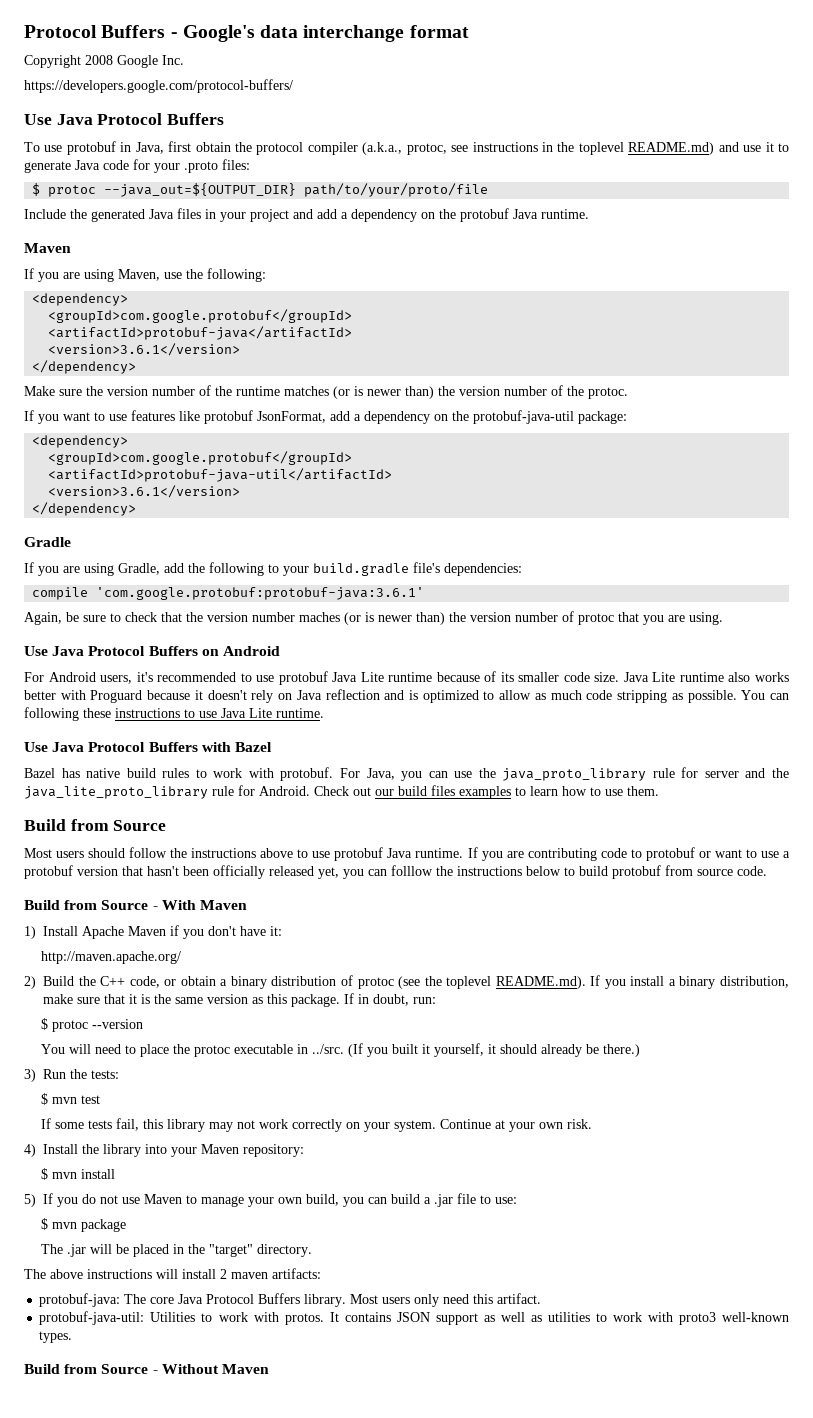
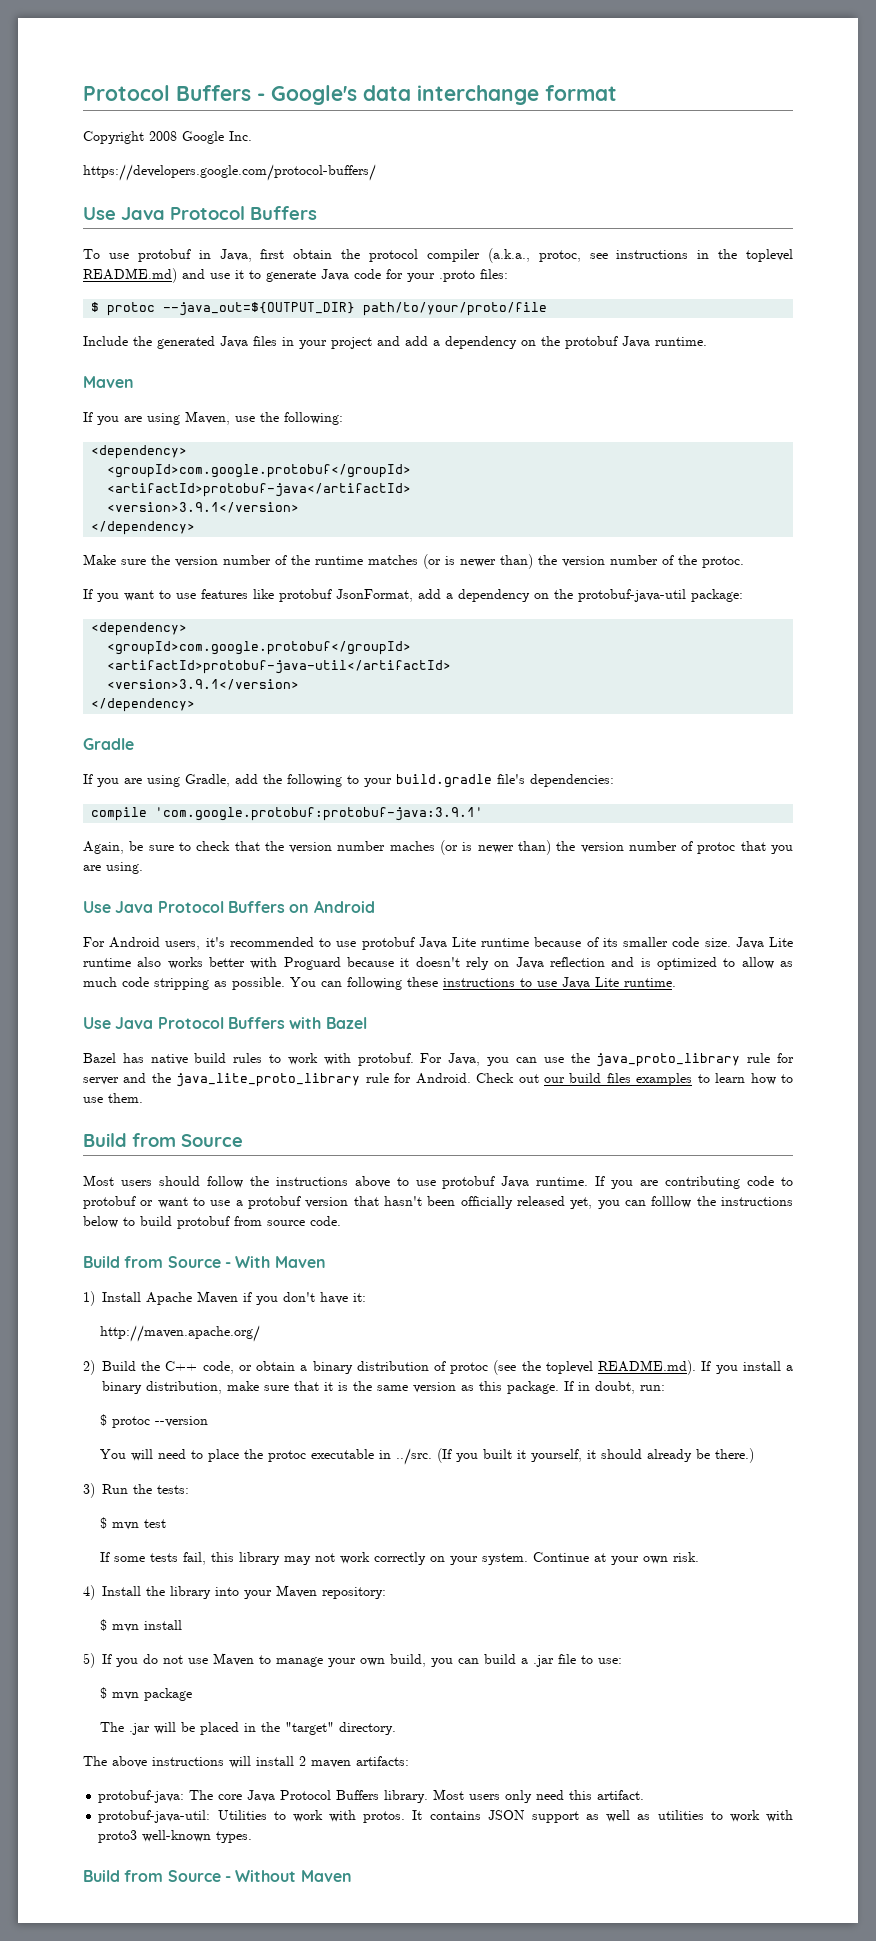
[48,343,241,356] <version>3.6.1</version> -> [107,502,300,513] <version>3.9.1</version>
[48,485,241,498] <version>3.6.1</version> -> [107,679,300,690] <version>3.9.1</version>
[96,587,425,600] 'com.google.protobuf:protobuf-java:3.6.1' -> [155,807,484,821] 'com.google.protobuf:protobuf-java:3.9.1'

